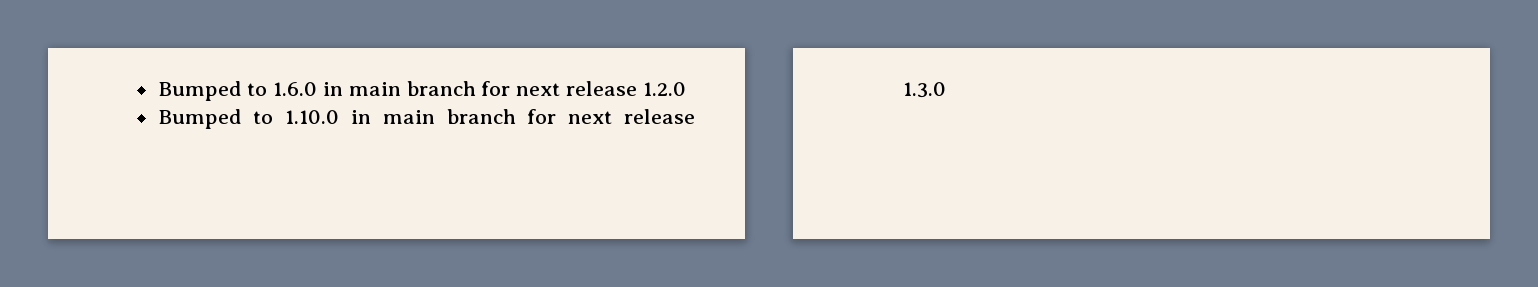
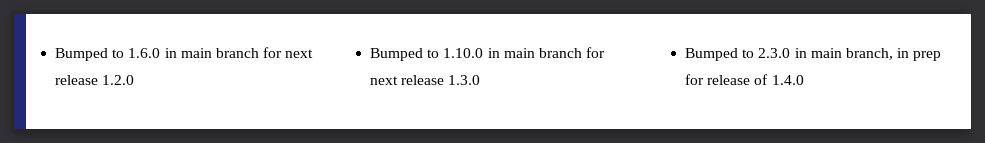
(946, 90) none -> [685,48,942,61] [685,74,804,85] // Bumped to 2.3.0 in main branch, in prep for release of 1.4.0

